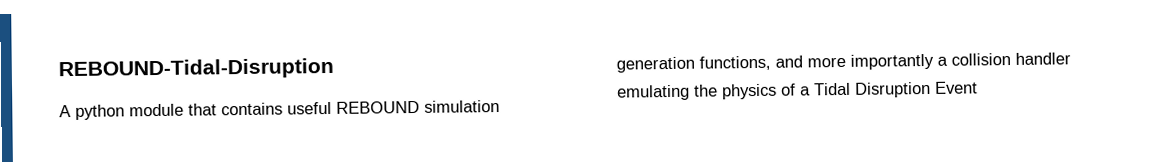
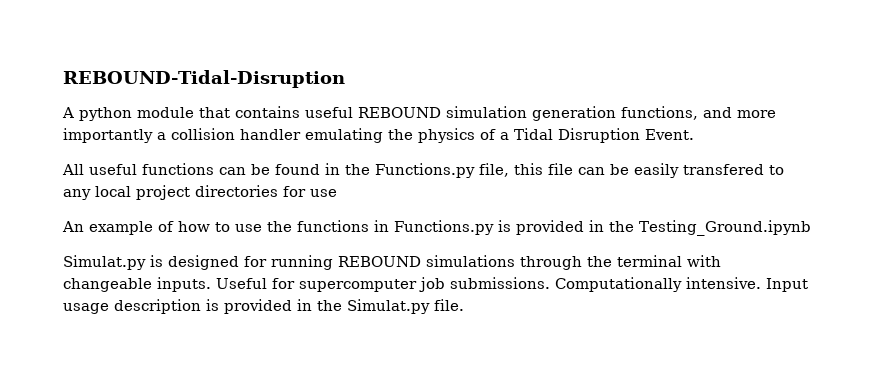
[935,81,978,94] Event -> [645,129,694,140] [62,163,784,178] [63,185,337,200] [62,220,811,236] [63,255,721,270] [63,277,808,292] [63,299,464,314] Event. // All useful functions can be found in the Functions.py file, this file can be easily transfered to any local project directories for use // An example of how to use the functions in Functions.py is provided in the Testing_Ground.ipynb // Simulat.py is designed for running REBOUND simulations through the terminal with changeable inputs. Useful for supercomputer job submissions. Computationally intensive. Input usage description is provided in the Simulat.py file.

